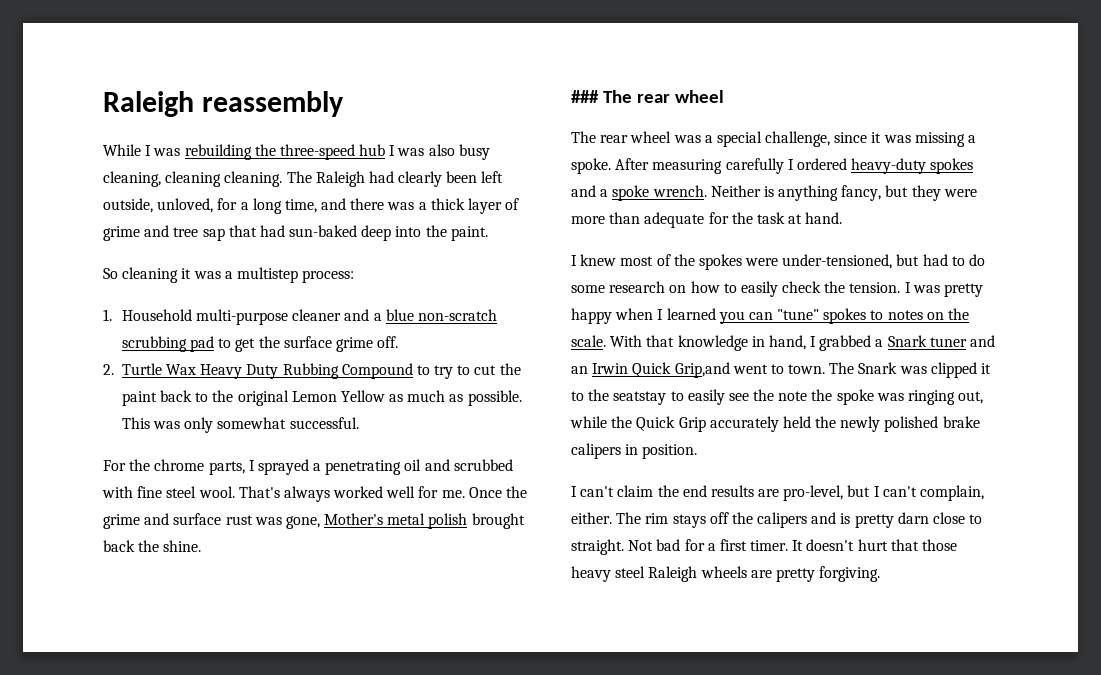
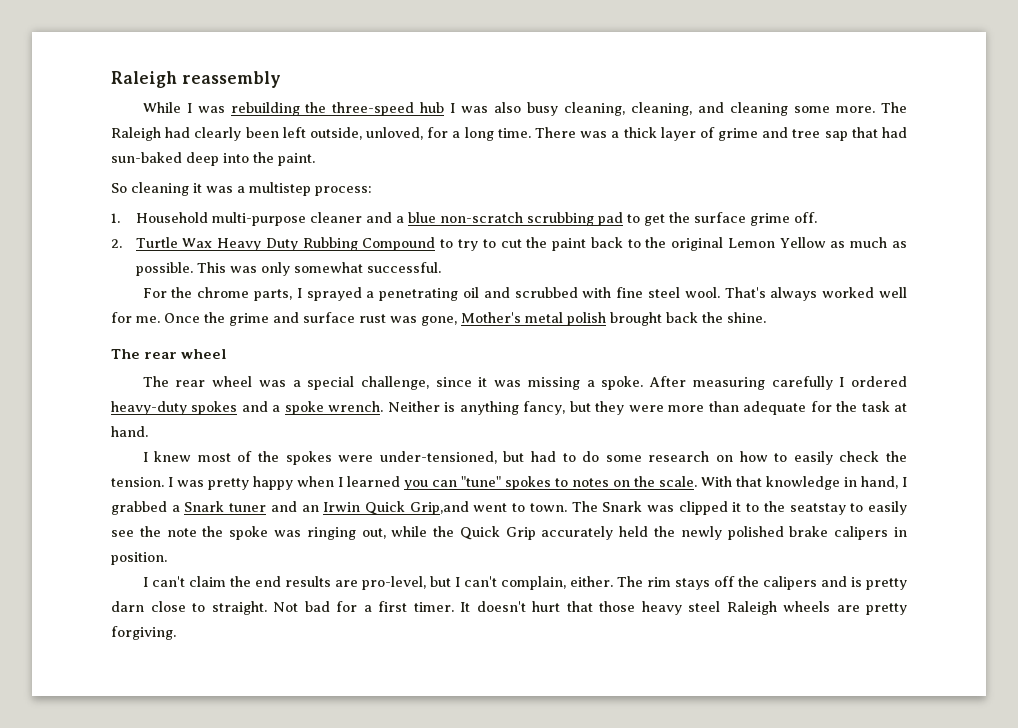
[165,171,283,187] cleaning cleaning. -> [631,102,876,116] cleaning, and cleaning some more.
[284,198,385,213] time, and there -> [497,127,576,138] time. There
[571,90,599,103] ### -> (766, 317) none

